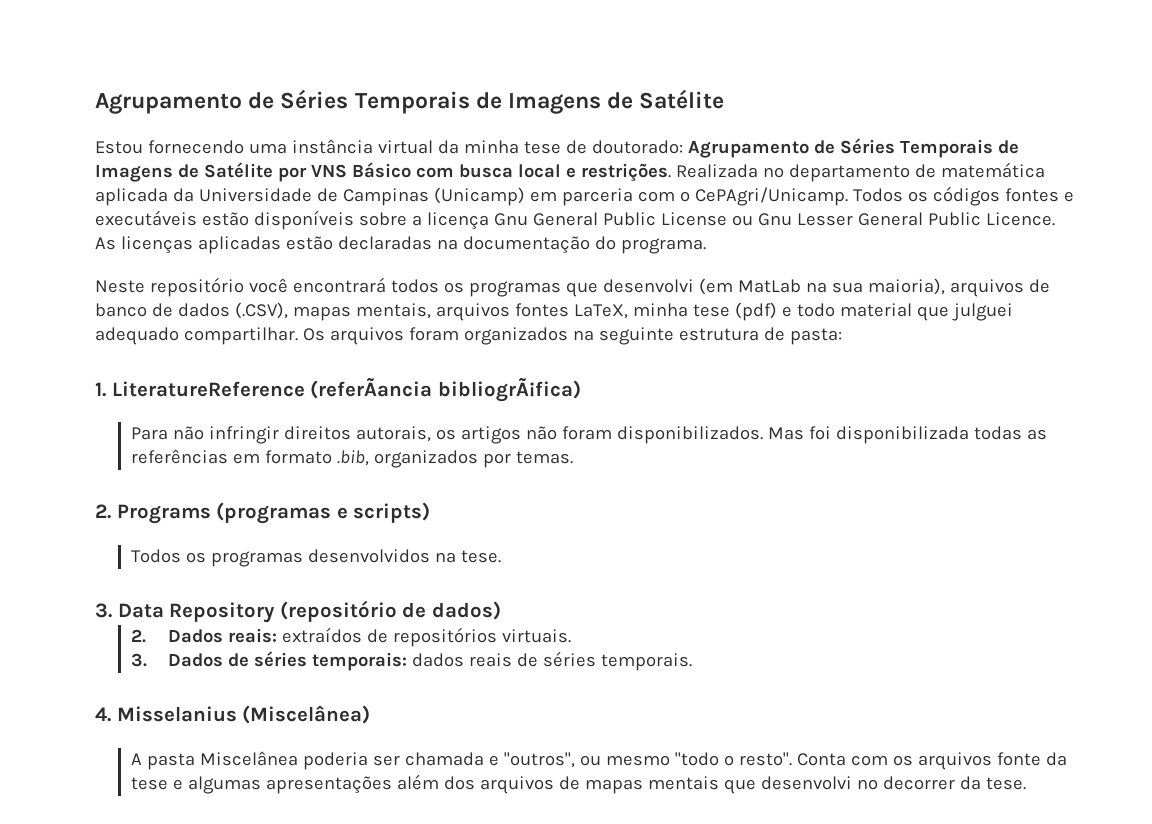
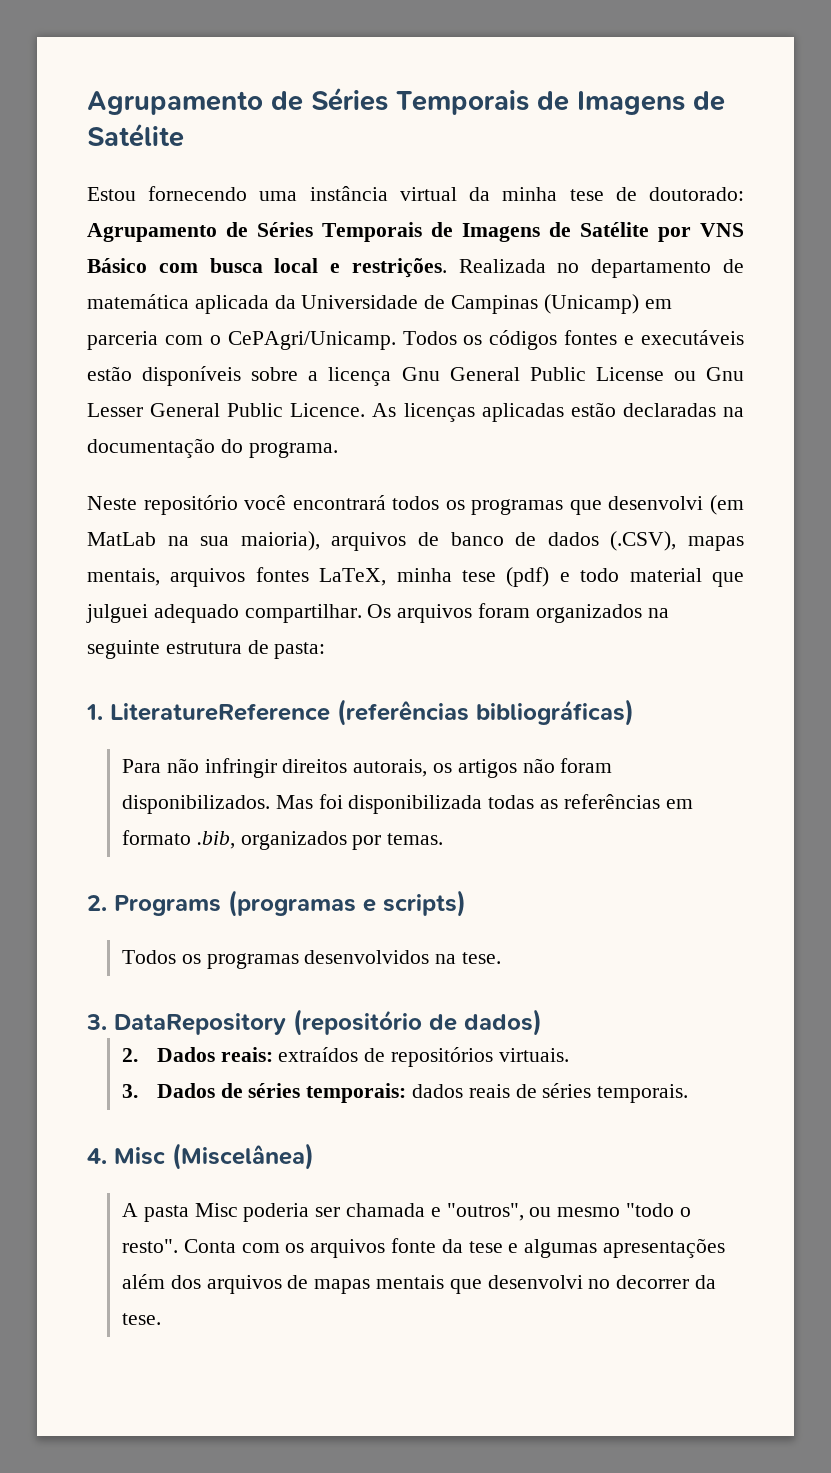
[310,377,581,402] (referÃªncia bibliogrÃ¡fica) -> [337,699,634,726] (referências bibliográficas)
[117,602,276,623] Data Repository -> [114,1013,286,1035] DataRepository
[116,706,237,722] Misselanius -> [114,1147,166,1165] Misc
[200,751,299,766] Miscelânea -> [194,1203,238,1217] Misc

